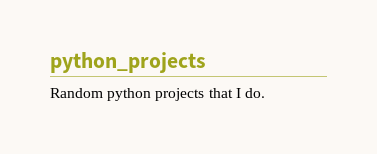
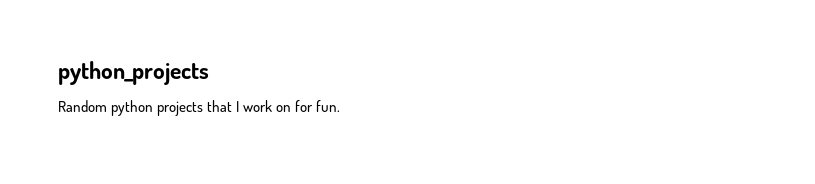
[244,88,265,98] do. -> [243,100,341,112] work on for fun.

